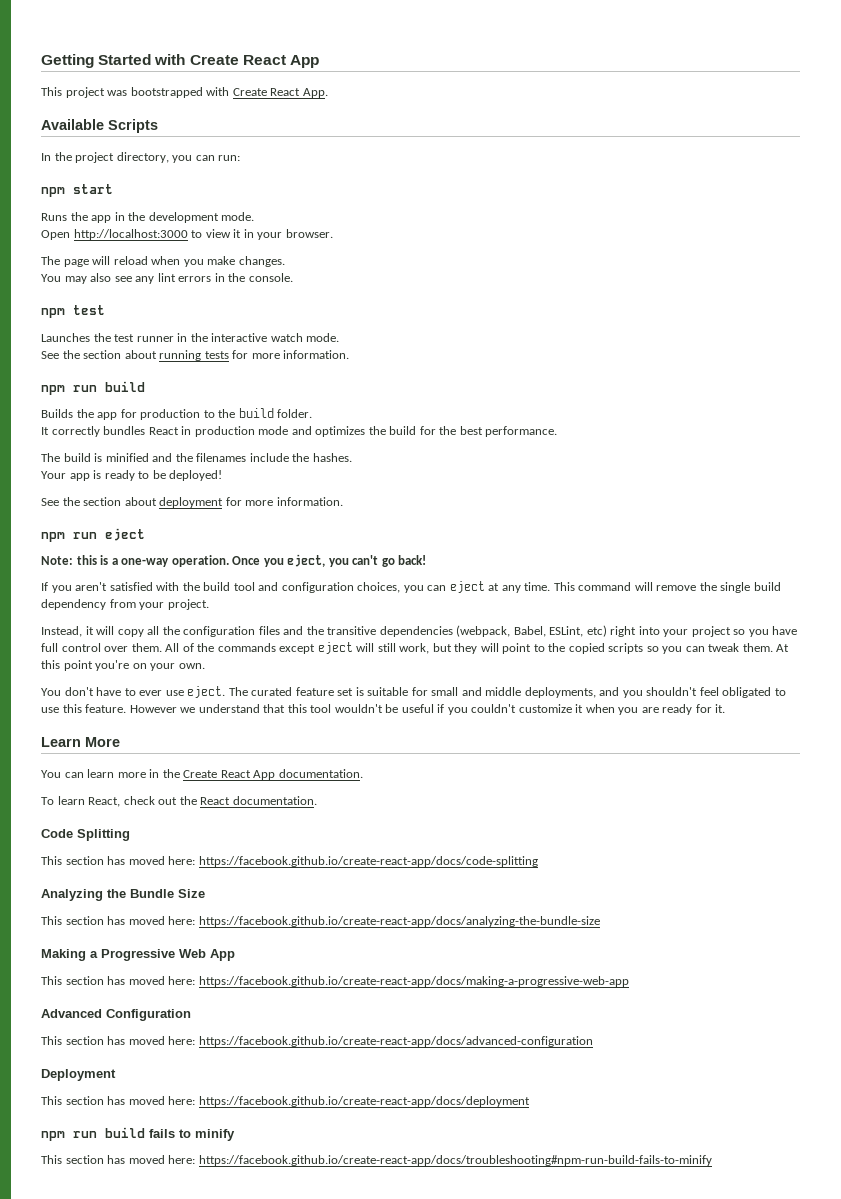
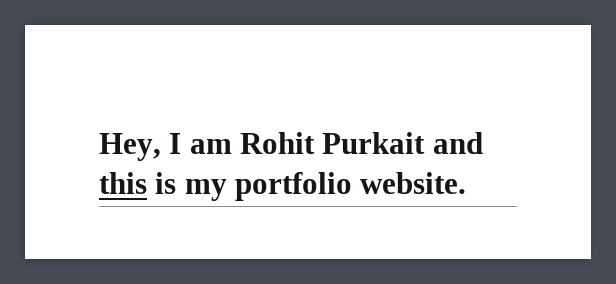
[41,54,319,68] [41,87,328,98] [41,119,158,133] [41,152,241,163] [41,184,113,197] [41,212,255,223] [41,229,333,240] [41,256,285,267] [41,273,293,284] [41,305,105,318] [41,333,340,342] [41,350,350,361] [41,381,145,395] [41,408,313,420] [41,426,558,437] [41,453,352,462] [41,470,223,481] [41,497,343,508] [41,528,145,542] [41,554,427,567] [41,581,781,593] [41,599,209,610] [41,625,798,637] [41,642,790,654] [41,660,205,671] [41,686,786,698] [41,704,726,715] [41,737,120,747] [41,769,363,780] [41,796,317,807] [41,829,130,841] [41,856,538,867] [41,889,205,901] [41,916,600,927] [41,949,235,961] [41,976,629,987] [41,1009,191,1021] [41,1036,593,1047] [41,1069,116,1081] [41,1096,530,1107] [41,1127,235,1141] [41,1155,712,1166] Getting Started with Create React App // This project was bootstrapped with Create React App. // Available Scripts // In the project directory, you can run: // npm start // Runs the app in the development mode. // Open http://localhost:3000 to view it in your browser. // The page will reload when you make changes. // You may also see any lint errors in the console. // npm test // Launches the test runner in the interactive watch mode. // See the section about running tests for more information. // npm run build // Builds the app for production to the build folder. // It correctly bundles React in production mode and optimizes the build for the best performance. // The build is minified and the filenames include the hashes. // Your app is ready to be deployed! // See the section about deployment for more information. // npm run eject // Note: this is a one-way operation. Once you eject, you can't go back! // If you aren't satisfied with the build tool and configuration choices, you can eject at any time. This command will remove the single build dependency from your project. // Instead, it will copy all the configuration files and the transitive dependencies (webpack, Babel, ESLint, etc) right into your project so you have full control over them. All of the commands except eject will still work, but they will point to the copied scripts so you can tweak them. At this point you're on your own. // You don't have to ever use eject. The curated feature set is suitable for small and middle deployments, and you shouldn't feel obligated to use this feature. However we understand that this tool wouldn't be useful if you couldn't customize it when you are ready for it. // Learn More // You can learn more in the Create React App documentation. // To learn React, check out the React documentation. // Code Splitting // This section has moved here: https://facebook.github.io/create-react-app/docs/code-splitting // Analyzing the Bundle Size // This section has moved here: https://facebook.github.io/create-react-app/docs/analyzing-the-bundle-size // Making a Progressive Web App // This section has moved here: https://facebook.github.io/create-react-app/docs/making-a-progressive-web-app // Advanced Configuration // This section has moved here: https://facebook.github.io/create-react-app/docs/advanced-configuration // Deployment // This section has moved here: https://facebook.github.io/create-react-app/docs/deployment // npm run build fails to minify // This section has moved here: https://facebook.github.io/create-react-app/docs/troubleshooting#npm-run-build-fails-to-minify -> [99,132,483,161] [99,172,467,201] Hey, I am Rohit Purkait and this is my portfolio website.

